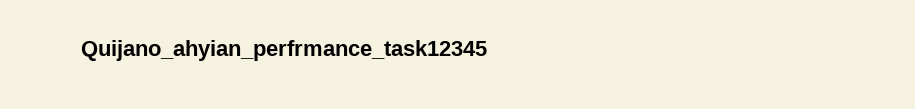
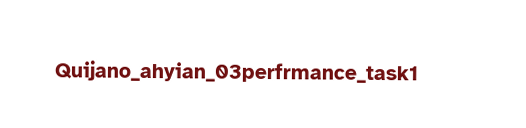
[81,40,487,61] Quijano_ahyian_perfrmance_task12345 -> [54,60,419,84] Quijano_ahyian_03perfrmance_task1

